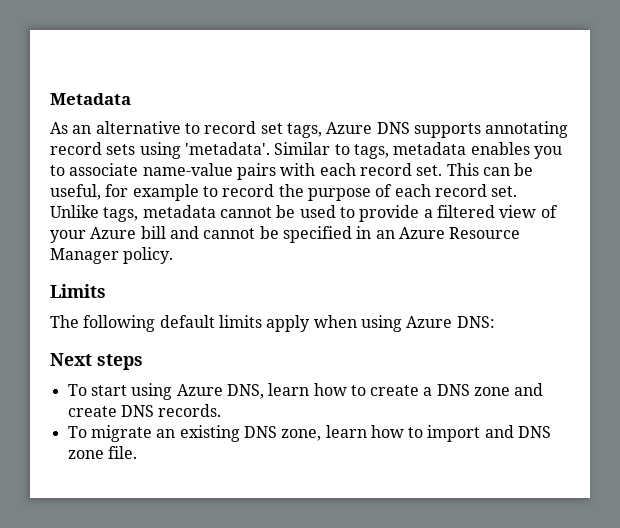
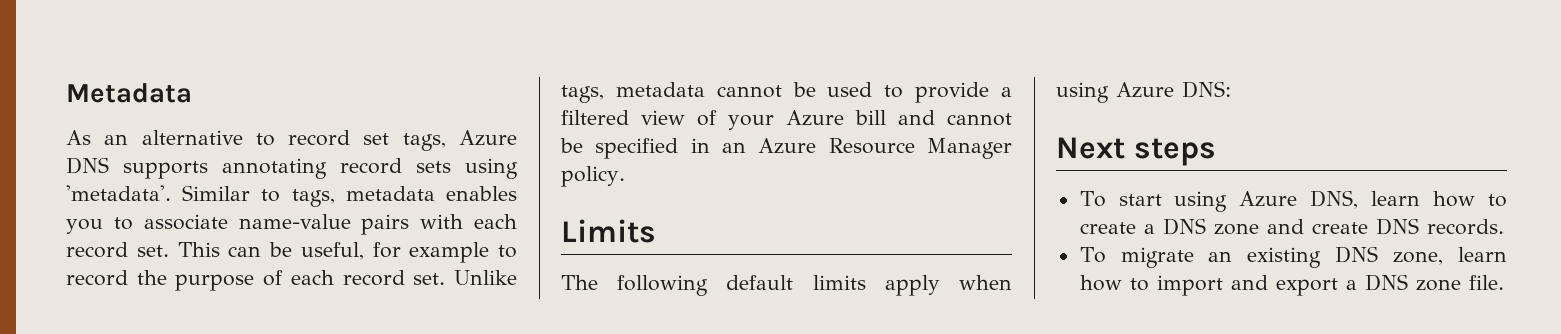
(514, 431) none -> [1275,278,1357,296] export a

